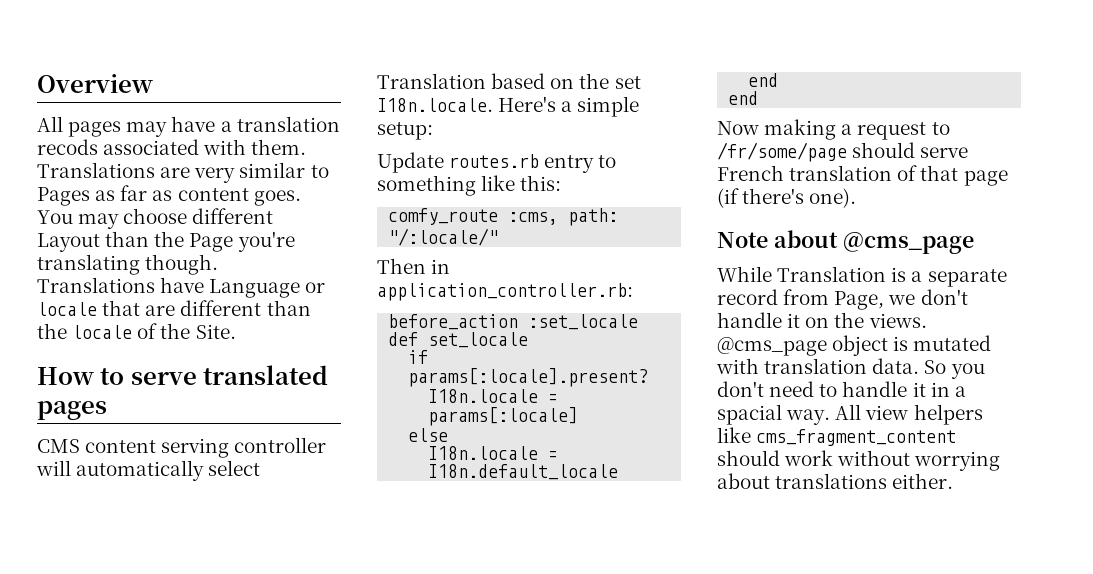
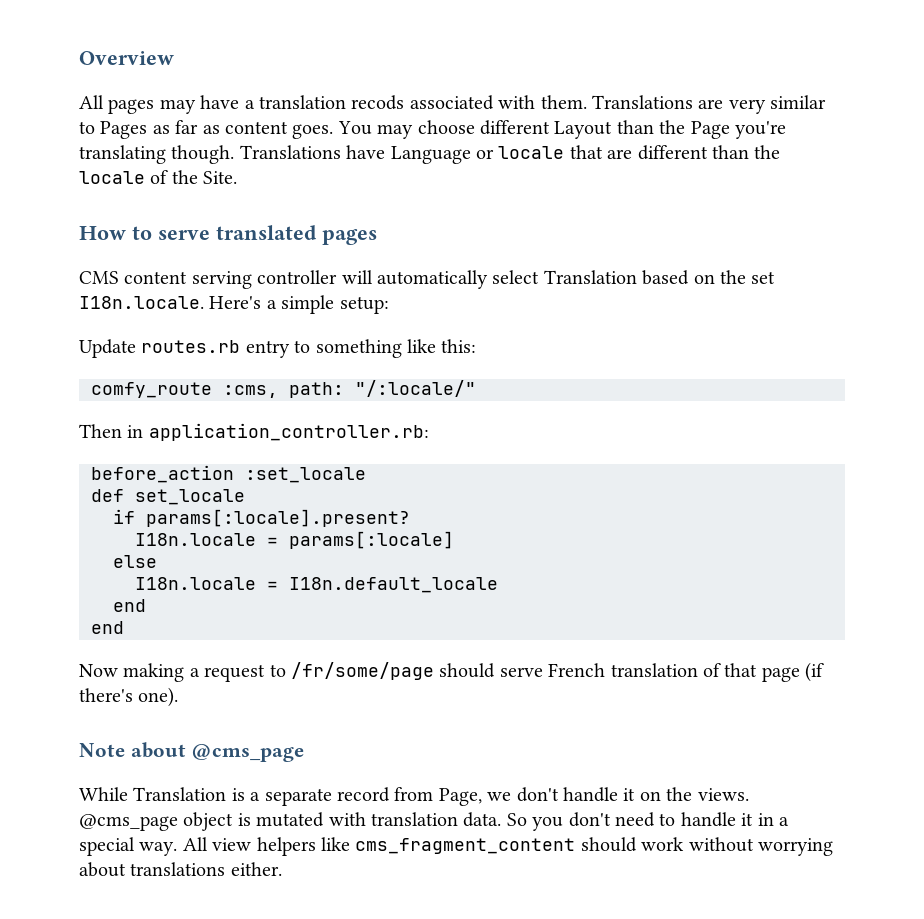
[717,404,782,425] spacial -> [79,837,135,856] special

